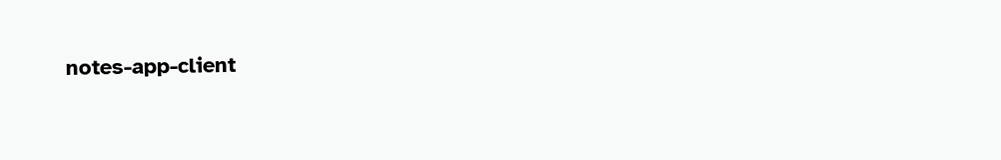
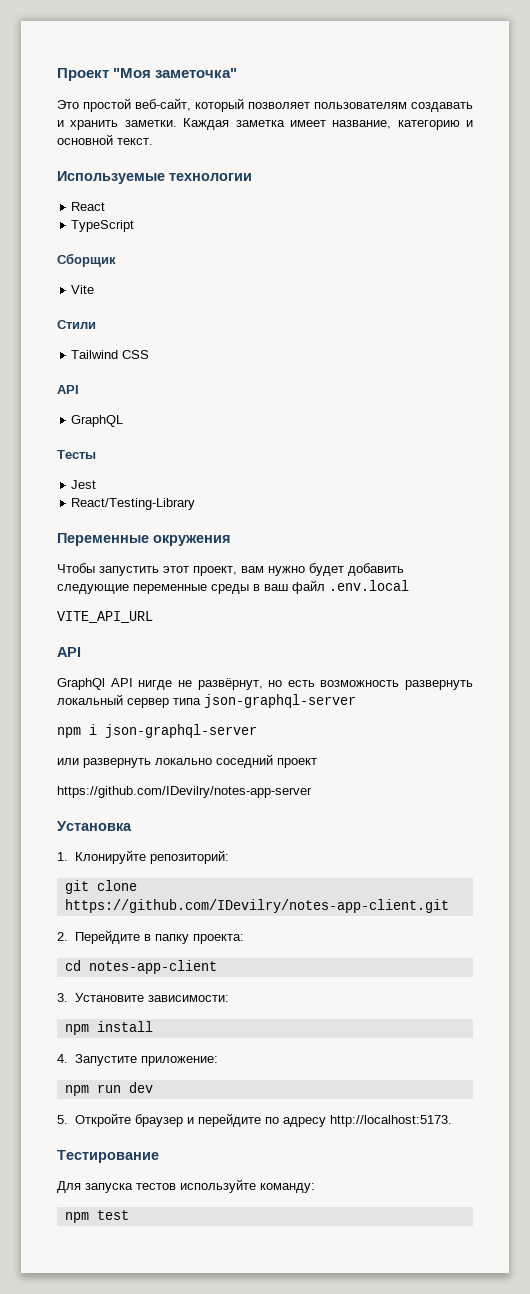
[65,55,236,78] notes-app-client -> [57,68,238,81] [57,98,473,112] [57,118,473,130] [57,134,153,145] [57,171,252,184] [71,202,106,211] [71,220,135,232] [57,253,116,267] [71,285,95,294] [57,320,96,329] [71,350,150,359] [57,385,79,394] [71,415,124,427] [57,450,96,459] [71,480,97,489] [71,498,196,510] [57,533,230,546] [57,563,404,576] [57,580,409,594] [57,611,153,623] [57,647,81,657] [57,678,473,690] [57,694,356,708] [57,724,257,738] [57,754,317,768] [57,786,312,798] [57,821,132,831] [57,850,229,864] [64,880,137,894] [64,899,449,913] [57,930,244,944] [64,960,217,974] [57,993,229,1002] [64,1021,153,1035] [57,1054,218,1066] [64,1082,153,1096] [57,1113,452,1127] [57,1150,159,1163] [57,1179,315,1193] [64,1210,129,1223] Проект "Моя заметочка" // Это простой веб-сайт, который позволяет пользователям создавать и хранить заметки. Каждая заметка имеет название, категорию и основной текст. // Используемые технологии // React // TypeScript // Сборщик // Vite // Стили // Tailwind CSS // API // GraphQL // Тесты // Jest // React/Testing-Library // Переменные окружения // Чтобы запустить этот проект, вам нужно будет добавить следующие переменные среды в ваш файл .env.local // VITE_API_URL // API // GraphQl API нигде не развёрнут, но есть возможность развернуть локальный сервер типа json-graphql-server // npm i json-graphql-server // или развернуть локально соседний проект // https://github.com/IDevilry/notes-app-server // Установка // 1. Клонируйте репозиторий: // git clone https://github.com/IDevilry/notes-app-client.git // 2. Перейдите в папку проекта: // cd notes-app-client // 3. Установите зависимости: // npm install // 4. Запустите приложение: // npm run dev // 5. Откройте браузер и перейдите по адресу http://localhost:5173. // Тестирование // Для запуска тестов используйте команду: // npm test

